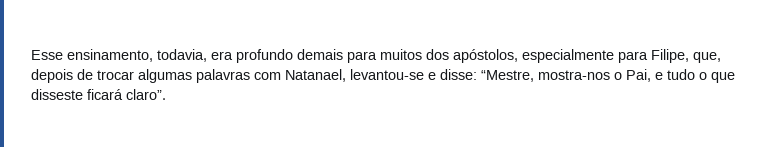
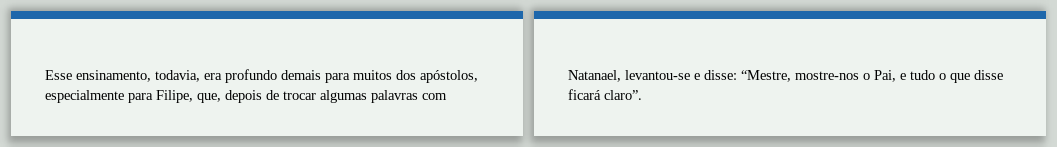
[538,70,610,80] mostra-nos -> [795,71,859,80] mostre-nos
[31,89,83,100] disseste -> [974,70,1003,80] disse

